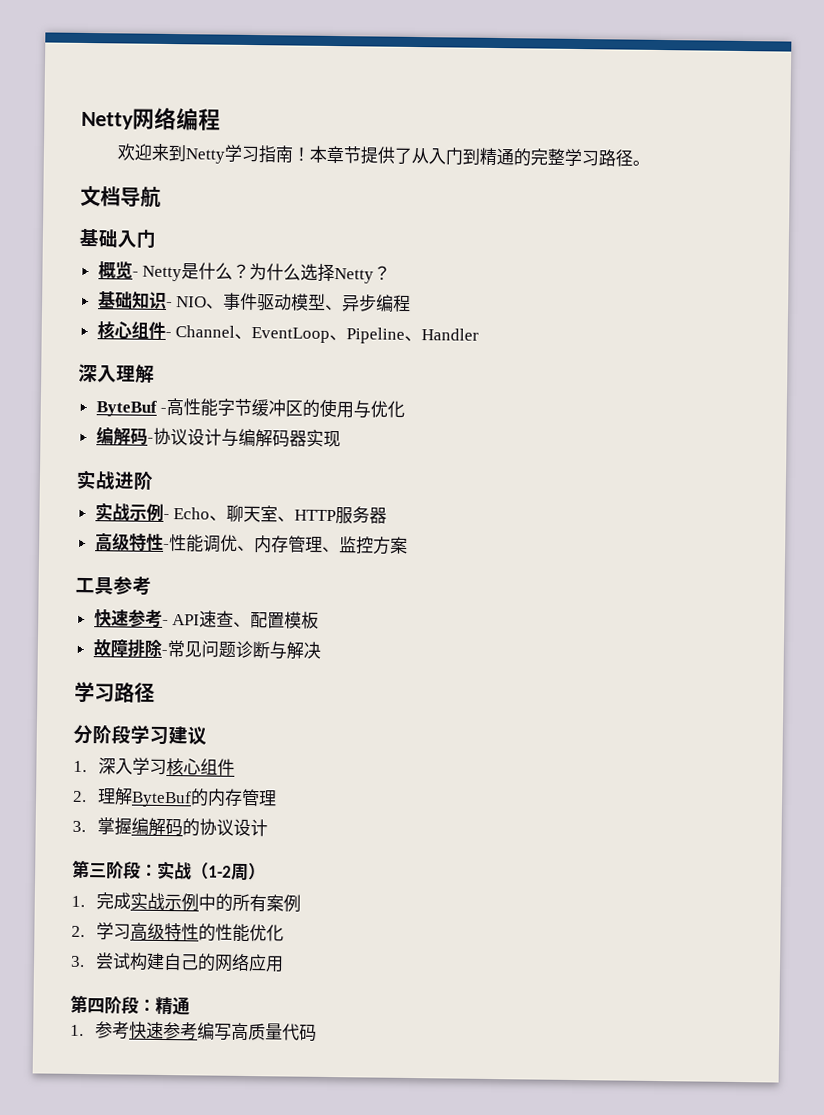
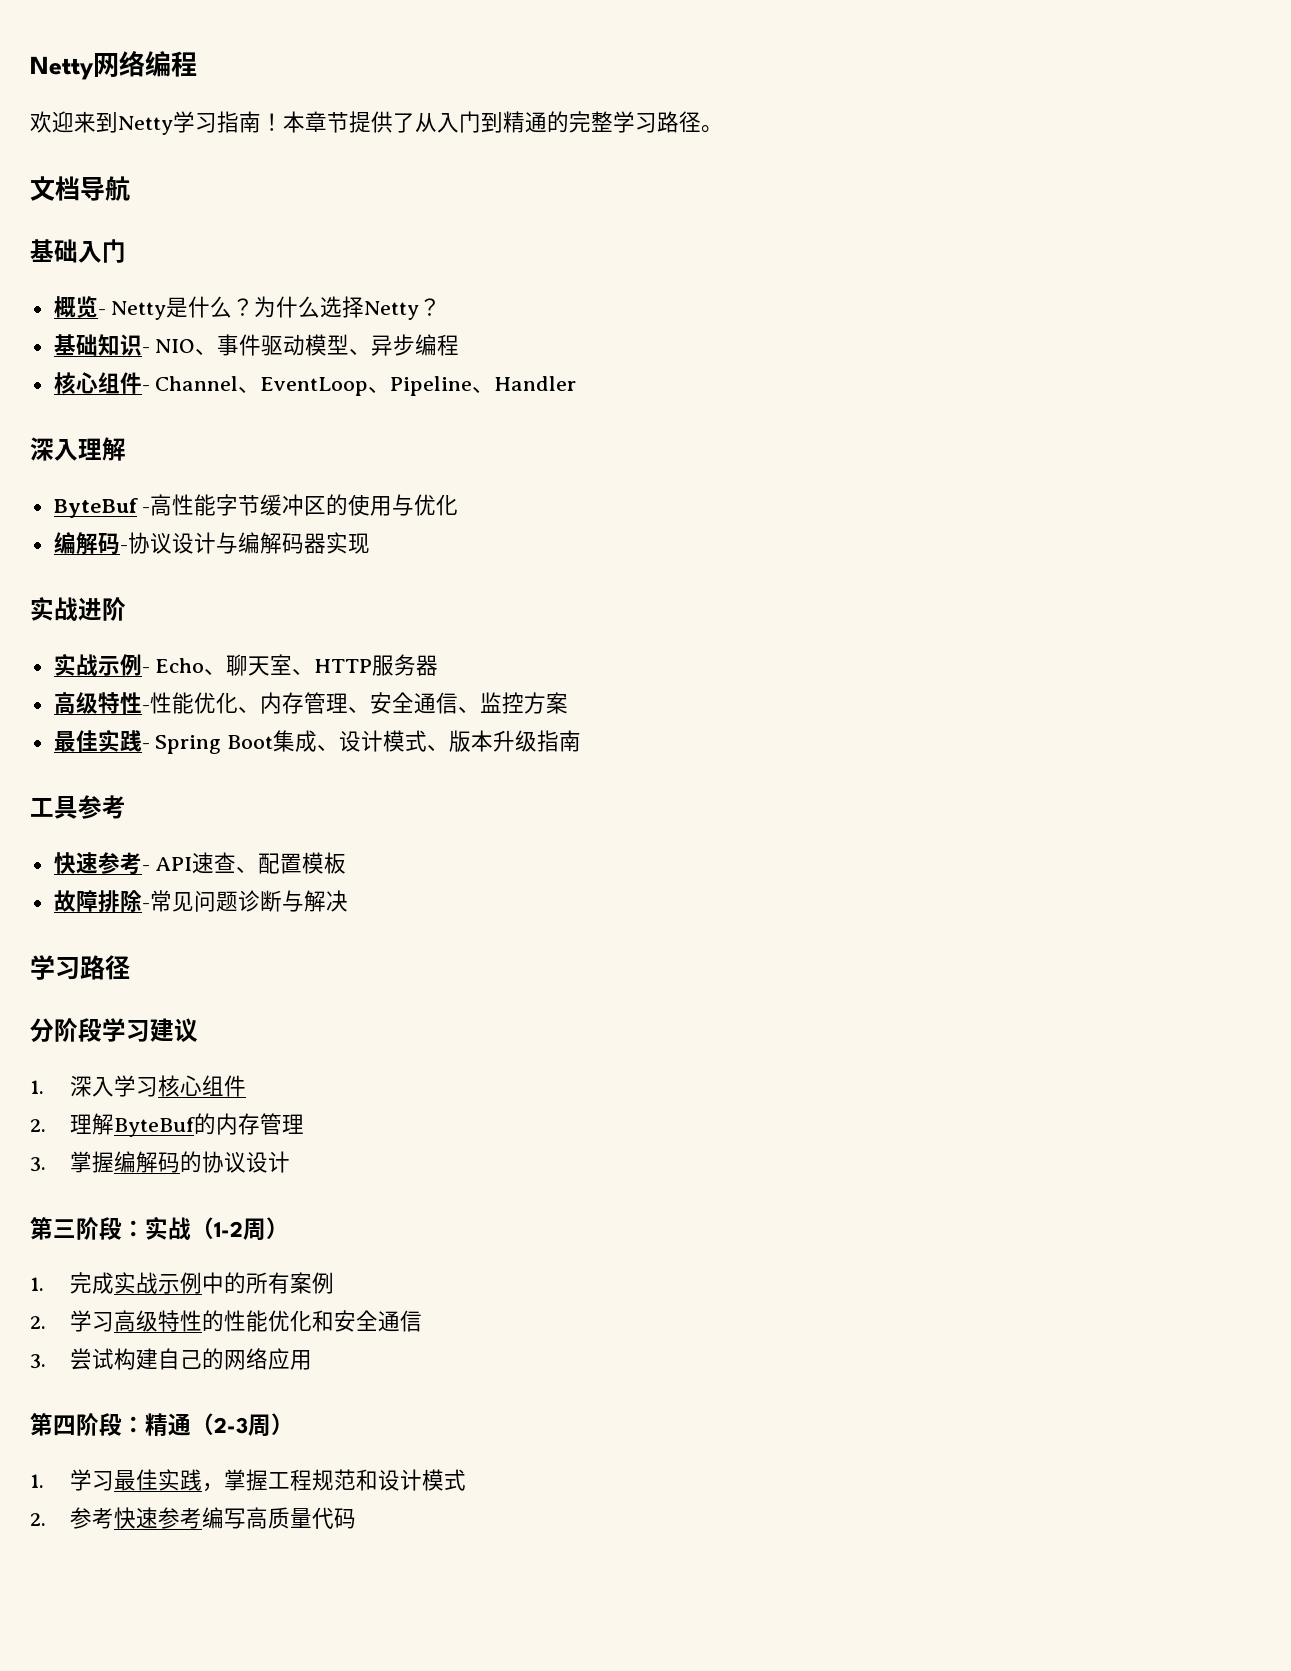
[202,534,238,553] 调优 -> [193,692,238,714] 优化
(340, 549) none -> [369,692,480,714] 安全通信、
(408, 545) none -> [53,729,582,754] // 最佳实践- Spring Boot集成、设计模式、版本升级指南
(285, 933) none -> [311,1310,422,1332] 和安全通信
[70,1024,84,1037] // 1. -> [191,1413,294,1436] [30,1469,466,1492] [30,1513,46,1526] （2-3周） // 1.学习最佳实践，掌握工程规范和设计模式 // 2.

